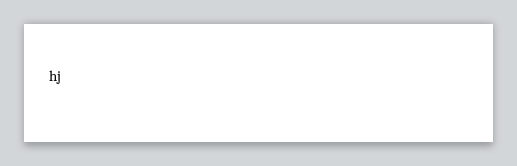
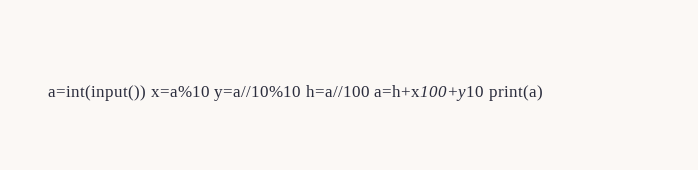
[49,70,61,84] hj -> [48,85,543,101] a=int(input()) x=a%10 y=a//10%10 h=a//100 a=h+x100+y10 print(a)

